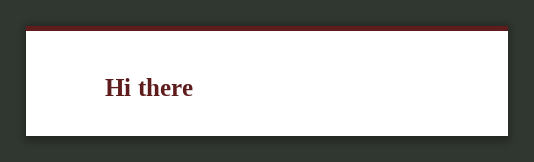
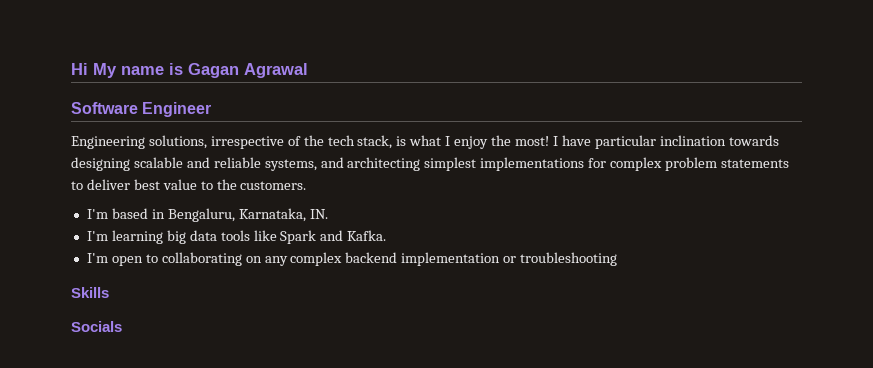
[137,78,193,96] there -> [93,63,308,78] [71,102,212,117] [71,135,779,149] [71,157,789,171] [71,179,307,190] [86,208,328,222] [86,230,387,244] [86,252,618,266] [71,287,109,298] [71,321,122,332] My name is Gagan Agrawal // Software Engineer // Engineering solutions, irrespective of the tech stack, is what I enjoy the most! I have particular inclination towards designing scalable and reliable systems, and architecting simplest implementations for complex problem statements to deliver best value to the customers. // I'm based in Bengaluru, Karnataka, IN. // I'm learning big data tools like Spark and Kafka. // I'm open to collaborating on any complex backend implementation or troubleshooting // Skills // Socials

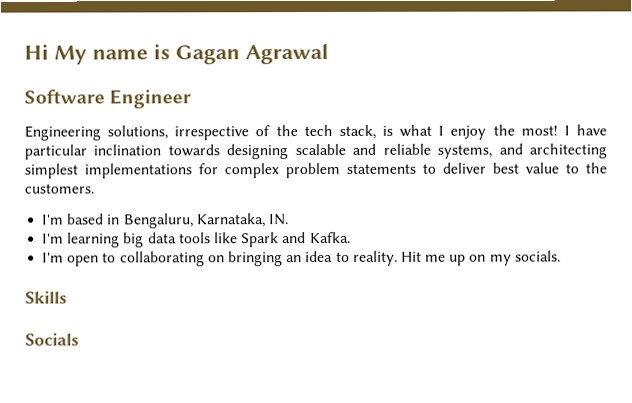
[264,252,618,266] any complex backend implementation or troubleshooting -> [227,250,561,267] bringing an idea to reality. Hit me up on my socials.

